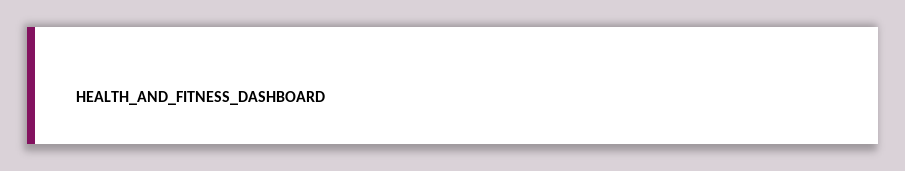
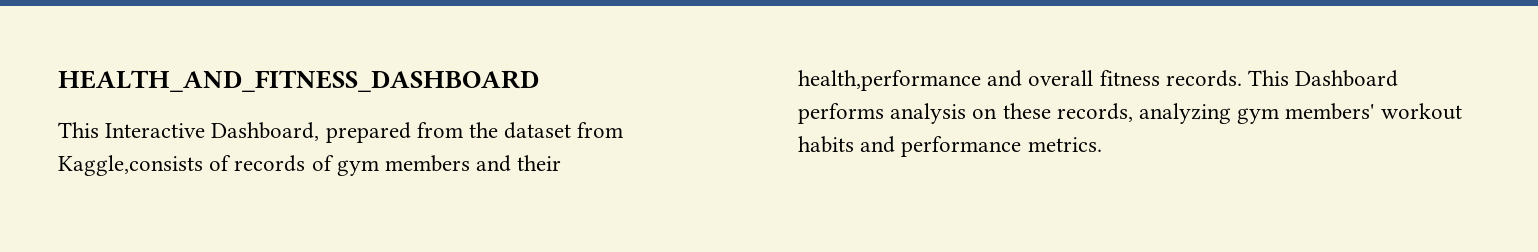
(325, 98) none -> [58,122,624,143] [58,155,562,176] [798,70,1399,91] [798,103,1462,124] [798,136,1102,157] // This Interactive Dashboard, prepared from the dataset from Kaggle,consists of records of gym members and their health,performance and overall fitness records. This Dashboard performs analysis on these records, analyzing gym members' workout habits and performance metrics.

